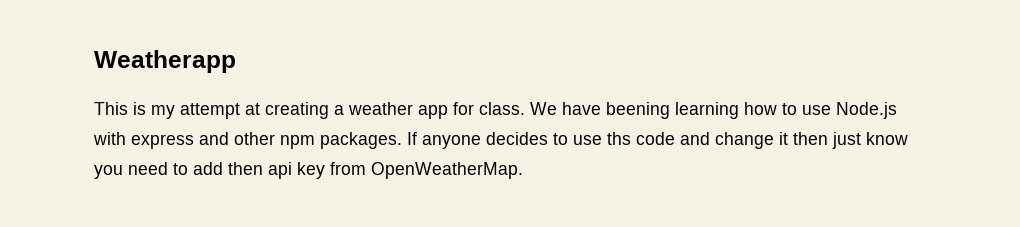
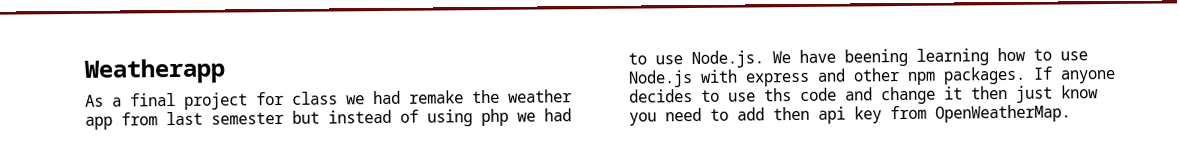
[94,102,525,119] This is my attempt at creating a weather app for class. -> [85,89,572,110] [85,108,572,130] [628,50,764,69] As a final project for class we had remake the weather app from last semester but instead of using php we had to use Node.js.

